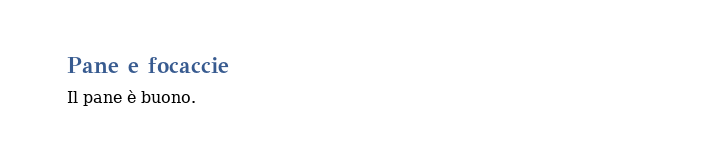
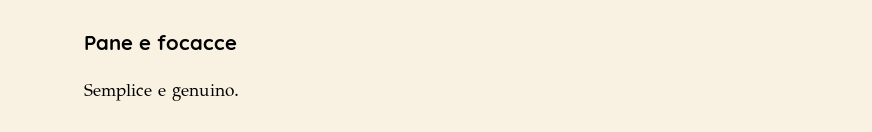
[147,57,229,73] [67,90,196,106] focaccie // Il pane è buono. -> [157,35,237,50] [84,83,239,101] focacce // Semplice e genuino.

